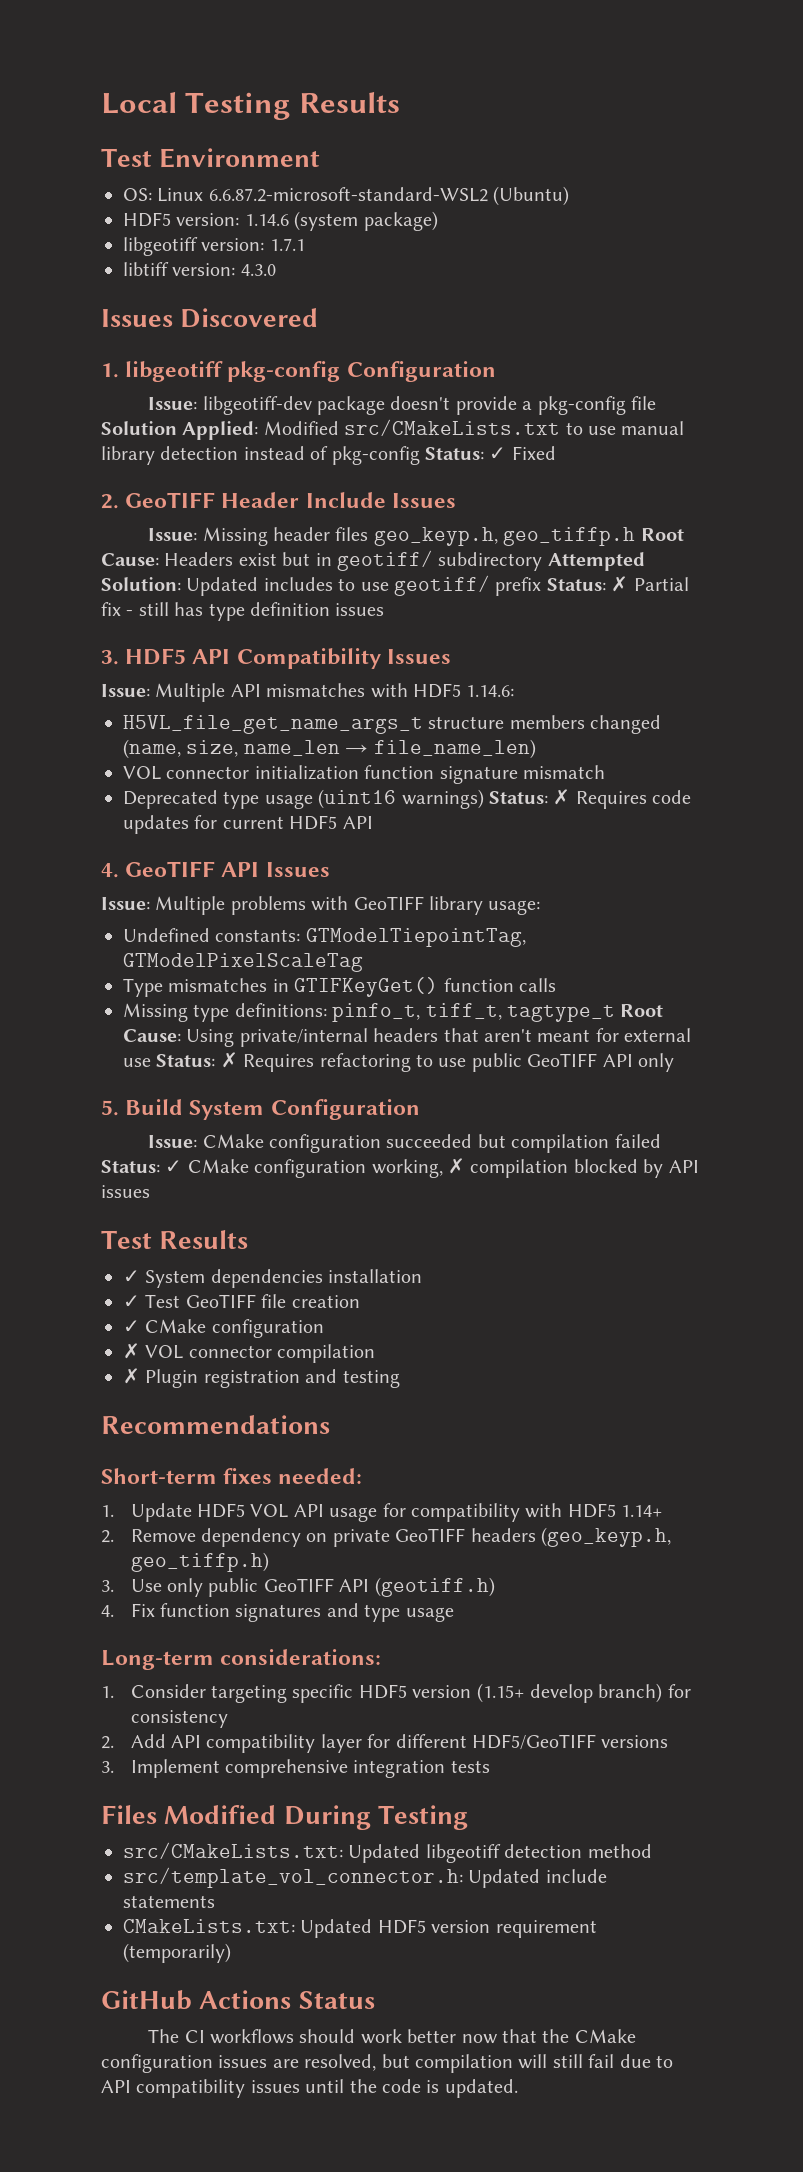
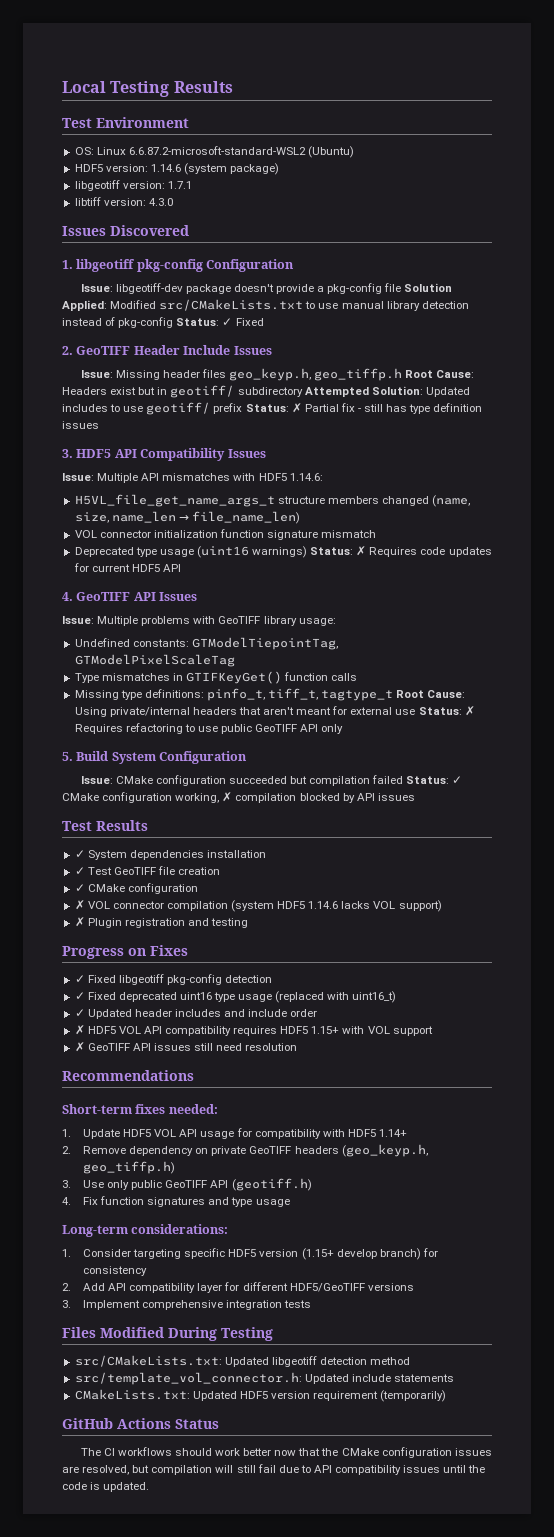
(376, 1353) none -> [231,900,442,912] (system HDF5 1.14.6 lacks VOL support)
(400, 1379) none -> [62,945,188,959] [74,974,273,985] [74,991,397,1003] [74,1009,318,1019] [74,1025,433,1036] [74,1042,298,1052] // Progress on Fixes // ✓ Fixed libgeotiff pkg-config detection // ✓ Fixed deprecated uint16 type usage (replaced with uint16_t) // ✓ Updated header includes and include order // ✗ HDF5 VOL API compatibility requires HDF5 1.15+ with VOL support // ✗ GeoTIFF API issues still need resolution

